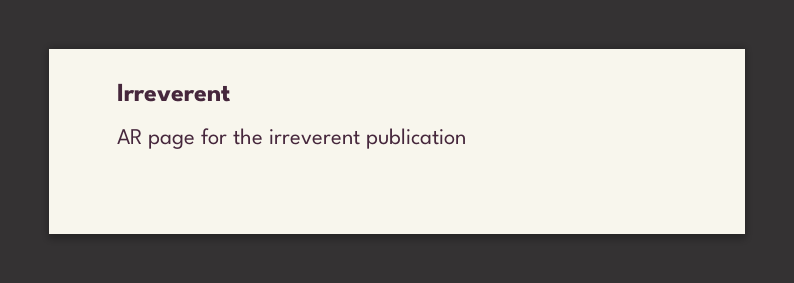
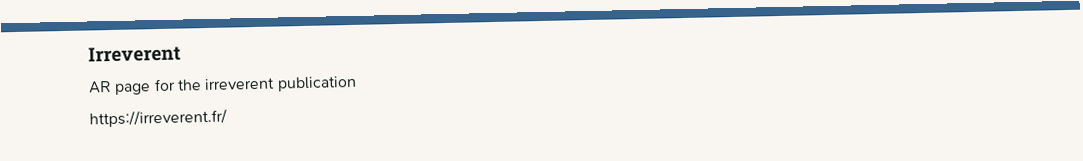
(467, 138) none -> [89,108,227,128] // https://irreverent.fr/

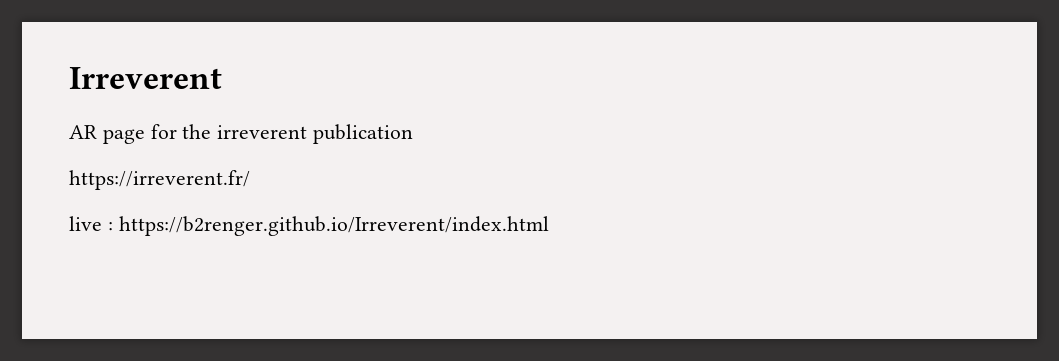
(227, 118) none -> [69,216,549,236] // live : https://b2renger.github.io/Irreverent/index.html

